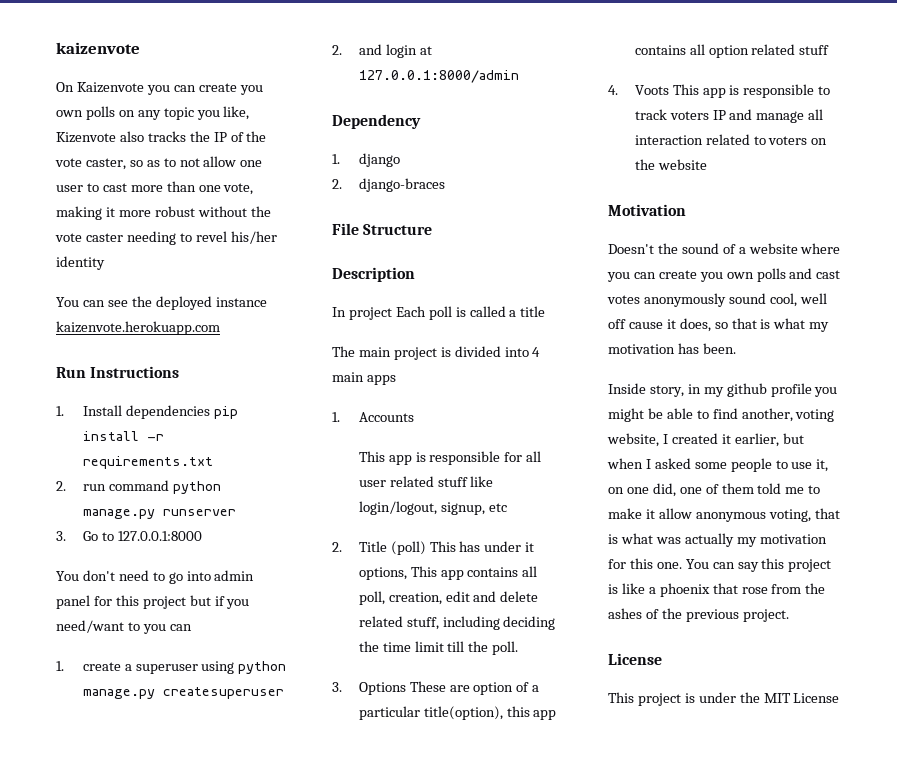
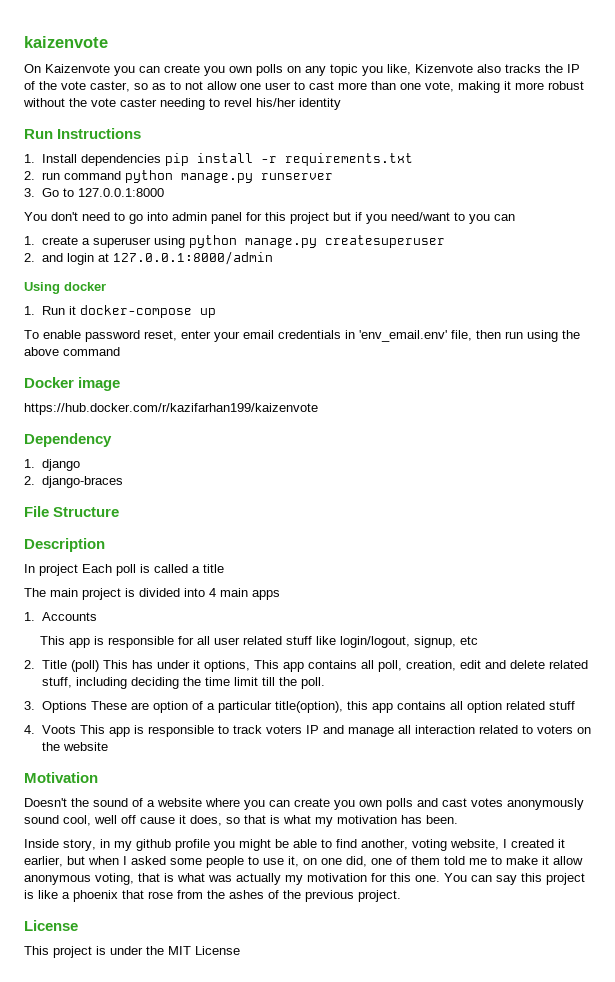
[56,296,267,310] [56,321,220,335] // You can see the deployed instance kaizenvote.herokuapp.com -> (341, 104) none
(519, 76) none -> [24,282,106,294] [24,305,216,318] [24,330,580,342] [24,347,120,356] [24,377,121,391] [24,403,318,415] // Using docker // 1. Run it docker-compose up // To enable password reset, enter your email credentials in 'env_email.env' file, then run using the above command // Docker image // https://hub.docker.com/r/kazifarhan199/kaizenvote

